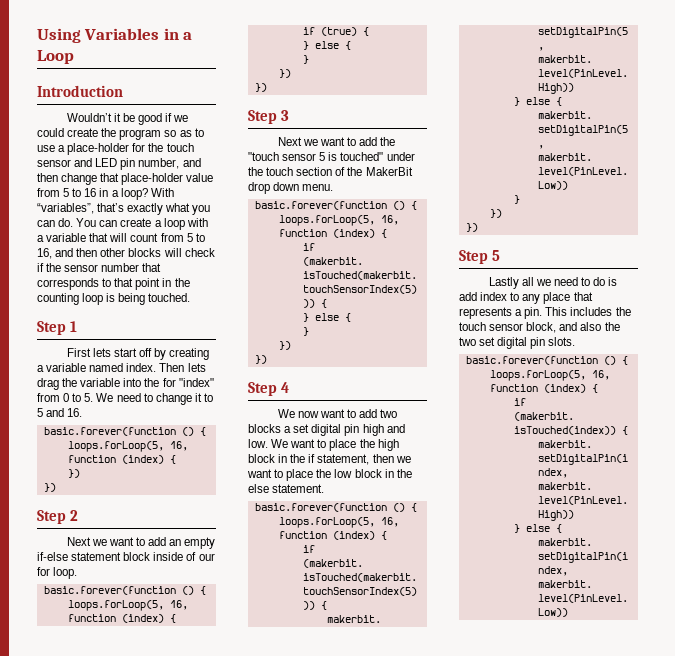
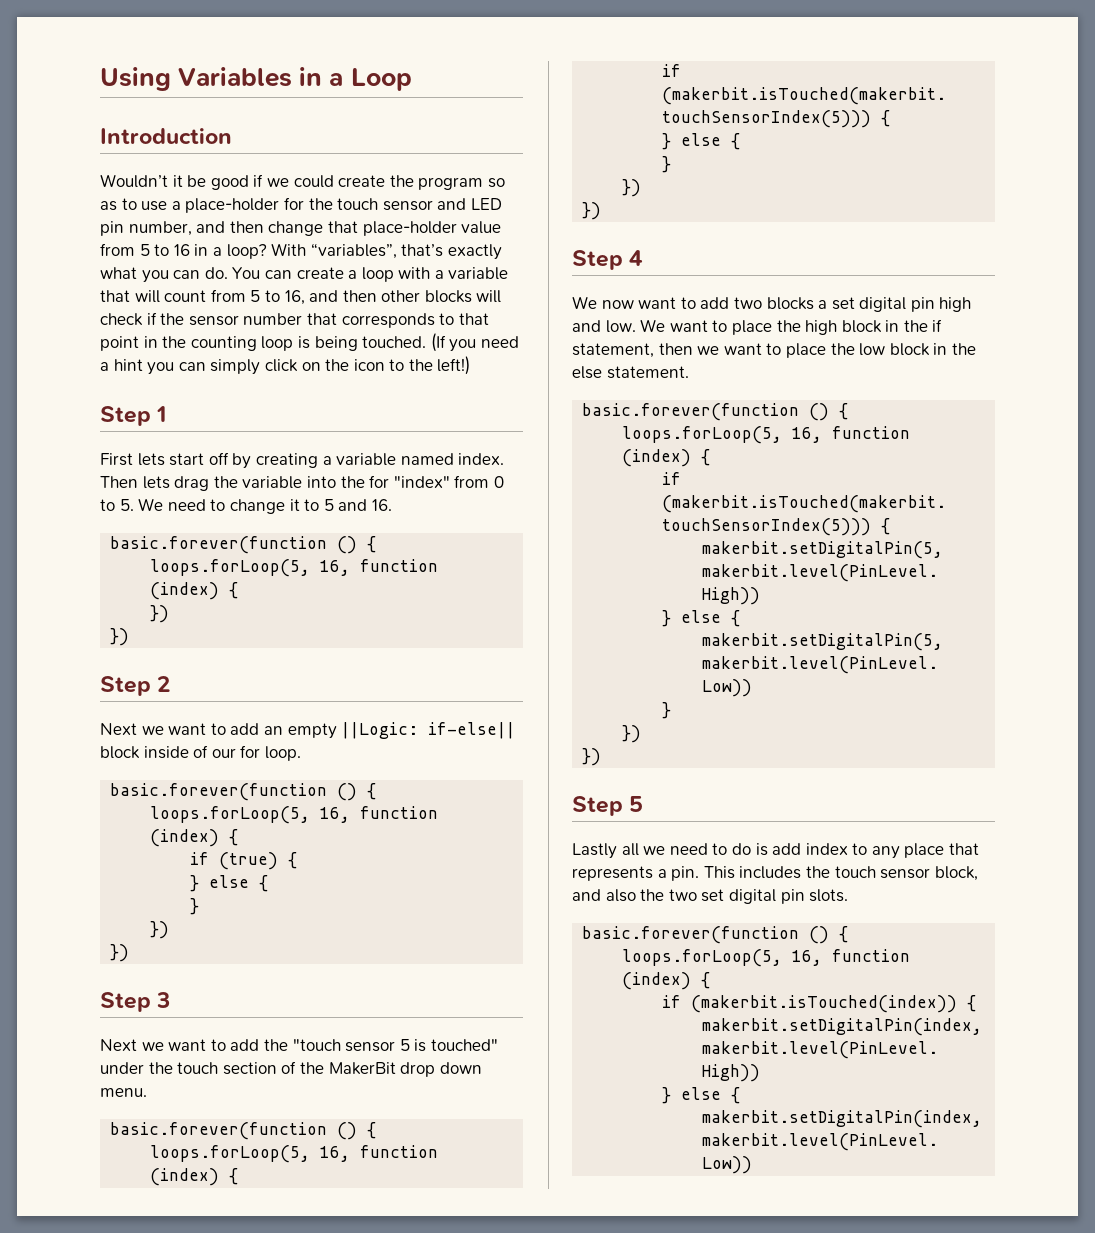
(191, 297) none -> [430,333,519,352] [100,356,471,375] (If you need a hint you can simply click on the icon to the left!)
[37,552,122,561] if-else statement -> [341,722,516,739] ||Logic: if-else||

